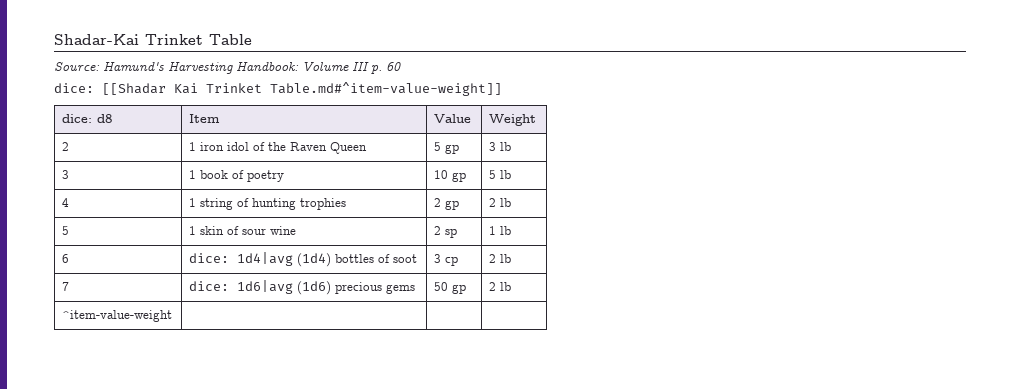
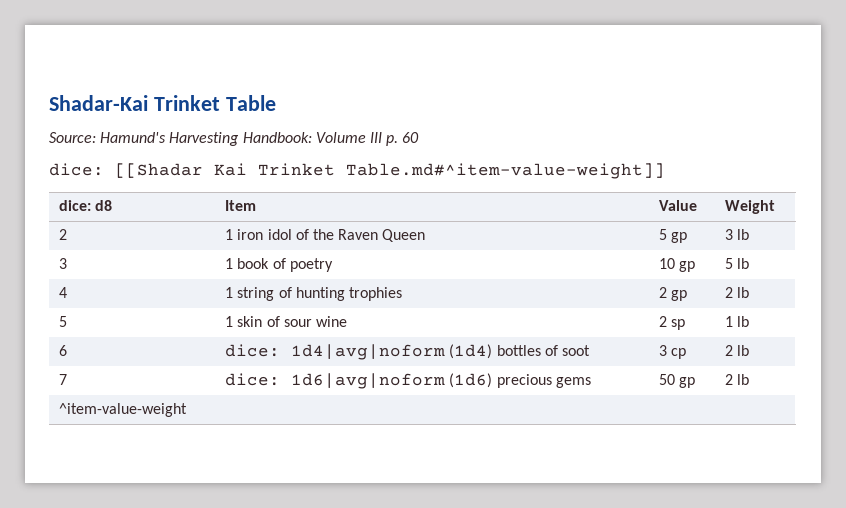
[237,252,294,266] 1d4|avg -> [291,344,446,360] 1d4|avg|noform
[237,280,294,294] 1d6|avg -> [291,373,446,389] 1d6|avg|noform

